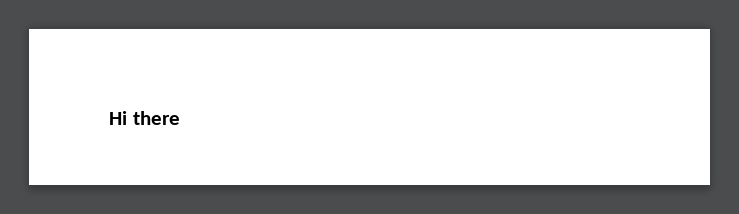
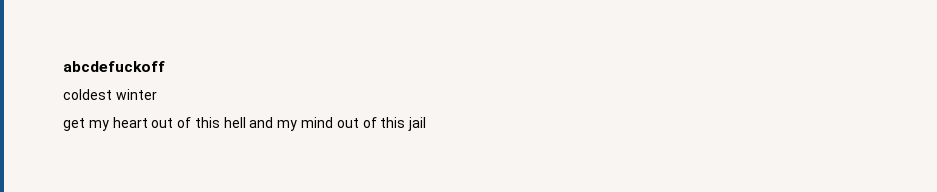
[109,111,180,125] Hi there -> [63,61,165,72] [63,89,157,100] [63,117,427,131] abcdefuckoff // coldest winter // get my heart out of this hell and my mind out of this jail

